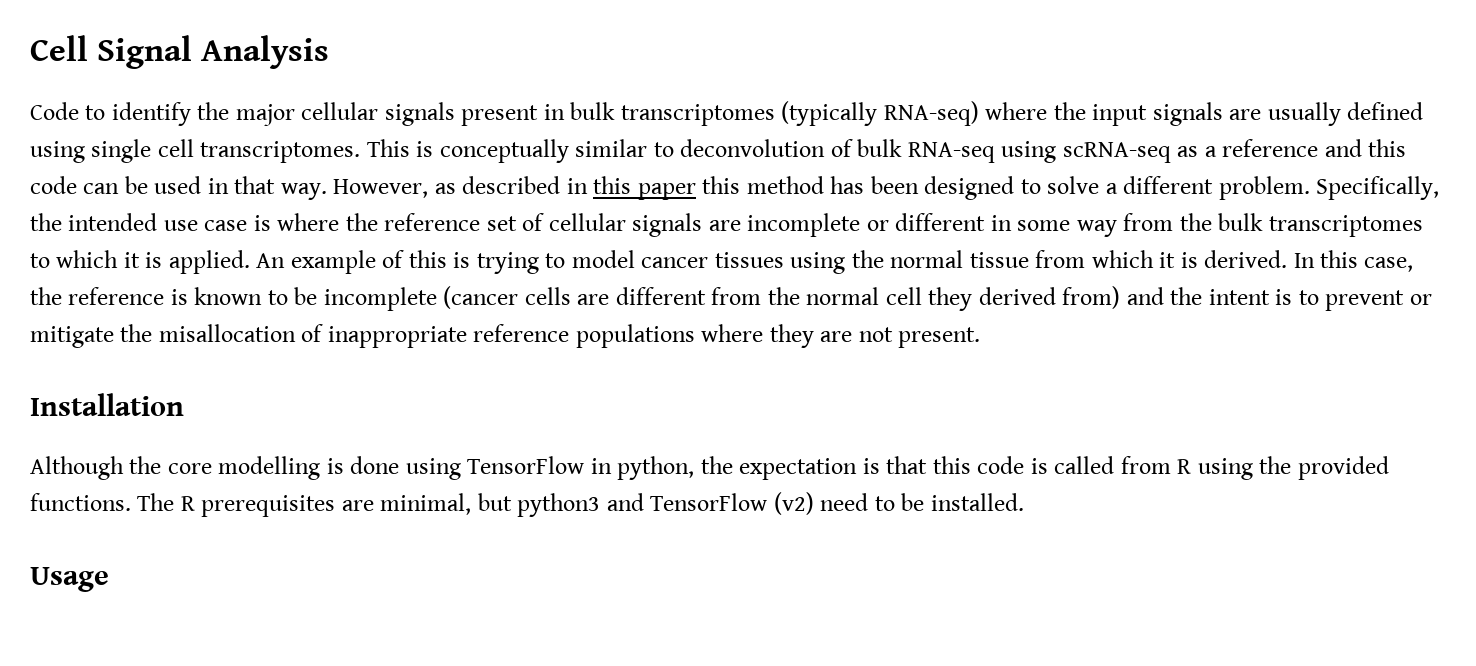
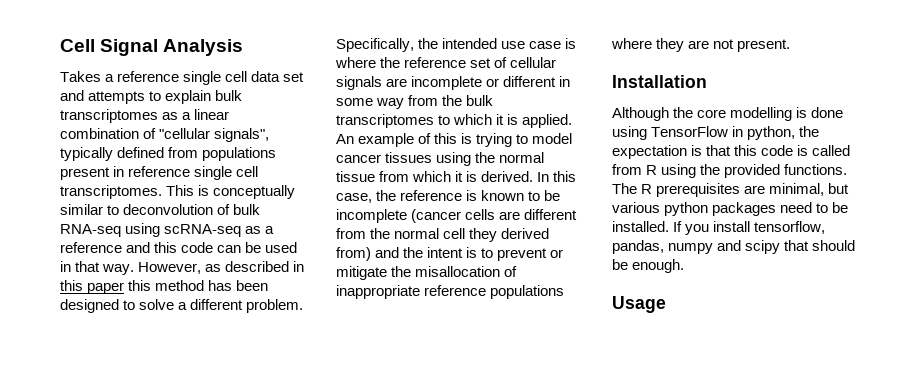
[30,101,1424,126] [30,141,85,163] Code to identify the major cellular signals present in bulk transcriptomes (typically RNA-seq) where the input signals are usually defined using -> [60,71,305,85] [60,90,243,104] [60,109,230,123] [60,128,270,142] [60,147,277,161] [60,166,191,180] Takes a reference single cell data set and attempts to explain bulk transcriptomes as a linear combination of "cellular signals", typically defined from populations present in reference
[517,492,814,517] python3 and TensorFlow (v2) -> [612,202,777,216] various python packages
(1024, 502) none -> [673,221,826,235] [612,240,856,254] [612,259,685,273] If you install tensorflow, pandas, numpy and scipy that should be enough.

